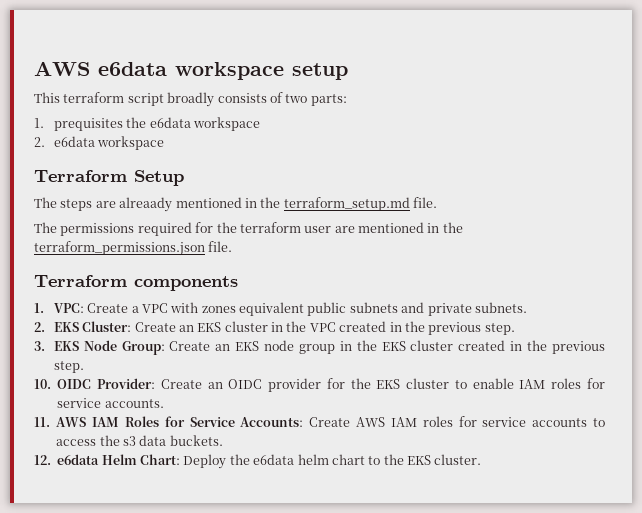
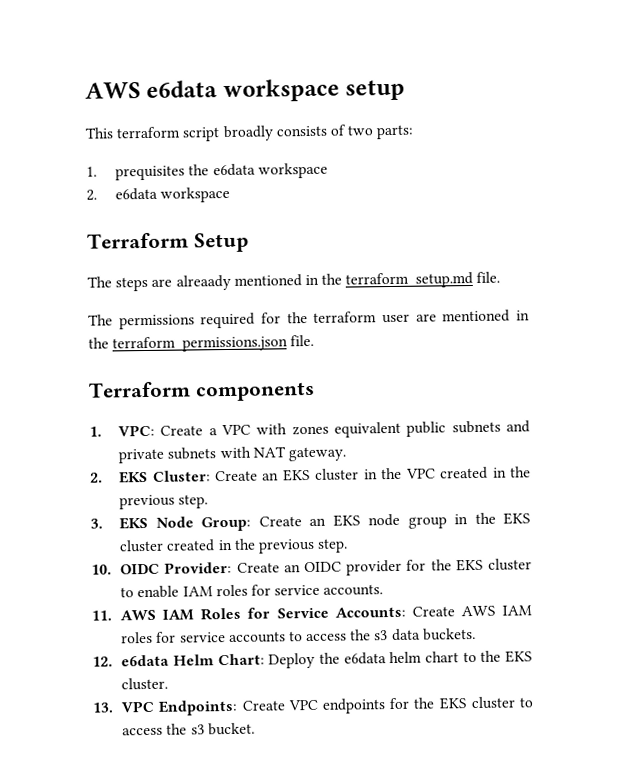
[474,302,527,313] subnets. -> [167,446,346,462] subnets with NAT gateway.
(482, 459) none -> [92,696,533,716] [122,722,255,736] // 13. VPC Endpoints: Create VPC endpoints for the EKS cluster to access the s3 bucket.

